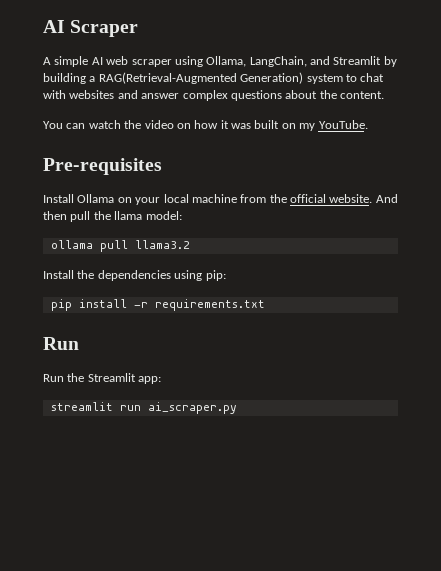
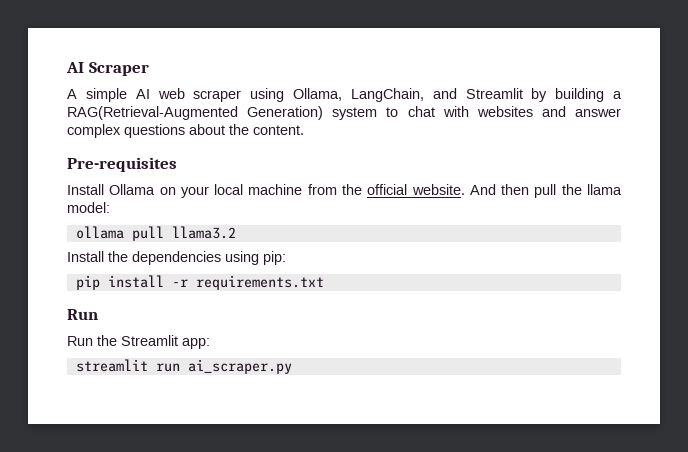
[43,120,368,131] // You can watch the video on how it was built on my YouTube. -> (304, 130) none

